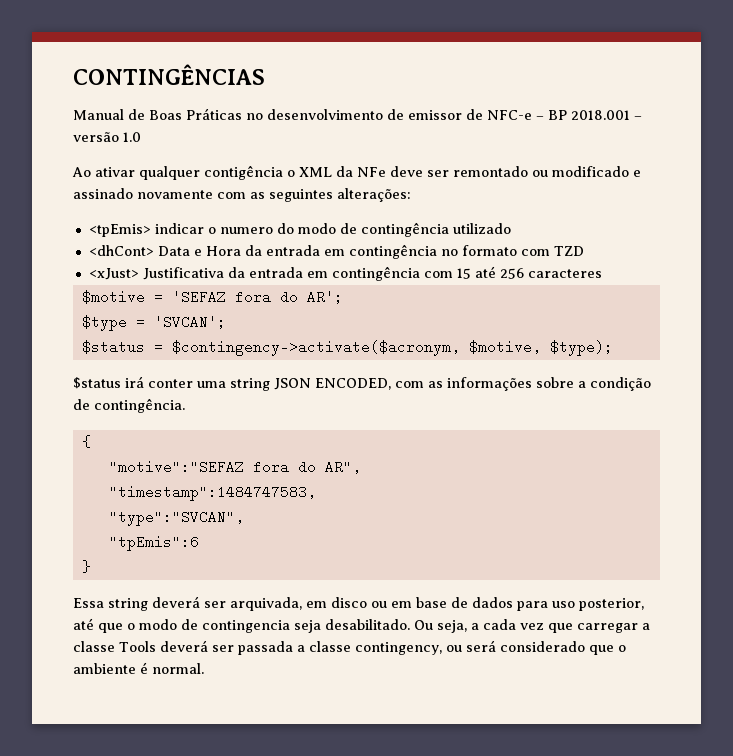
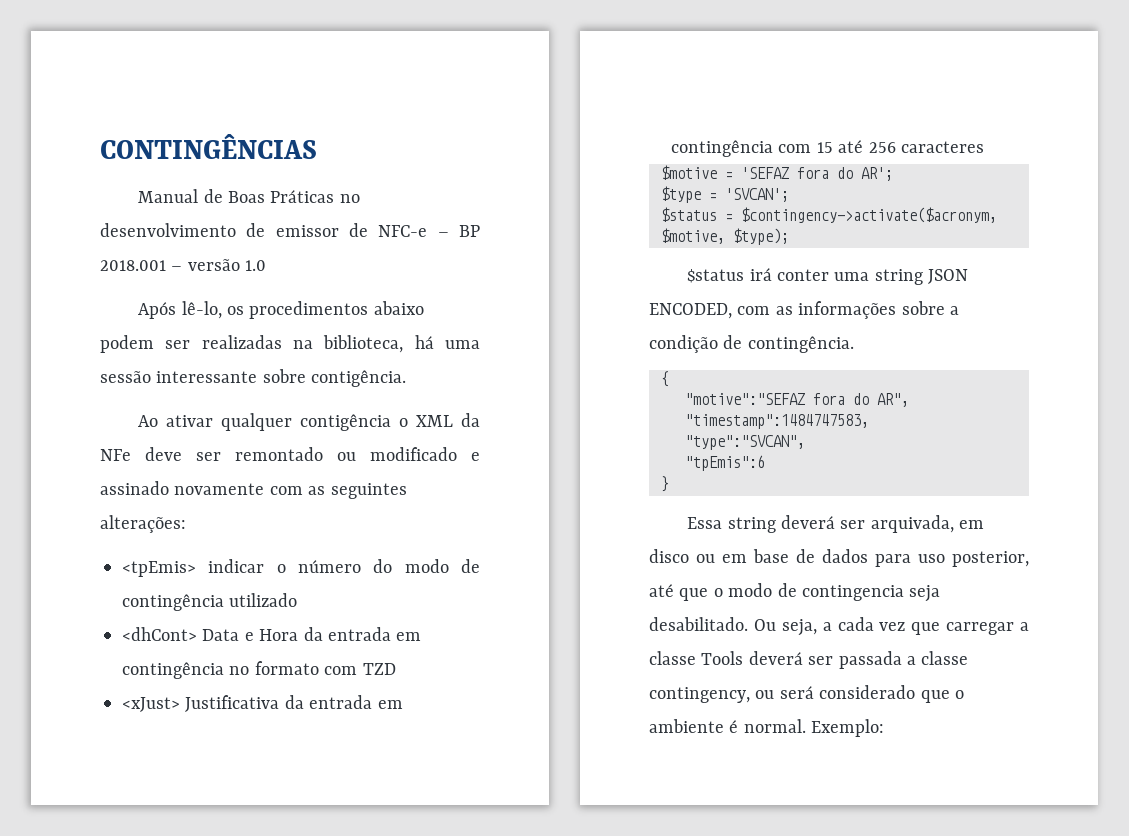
(141, 137) none -> [138,301,424,319] [100,335,480,353] [100,369,407,387] // Após lê-lo, os procedimentos abaixo podem ser realizadas na biblioteca, há uma sessão interessante sobre contigência.
[219,227,273,234] numero -> [298,560,361,573] número
(204, 668) none -> [811,719,885,737] Exemplo:

